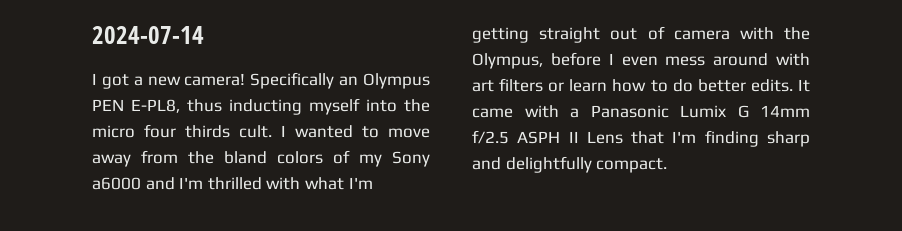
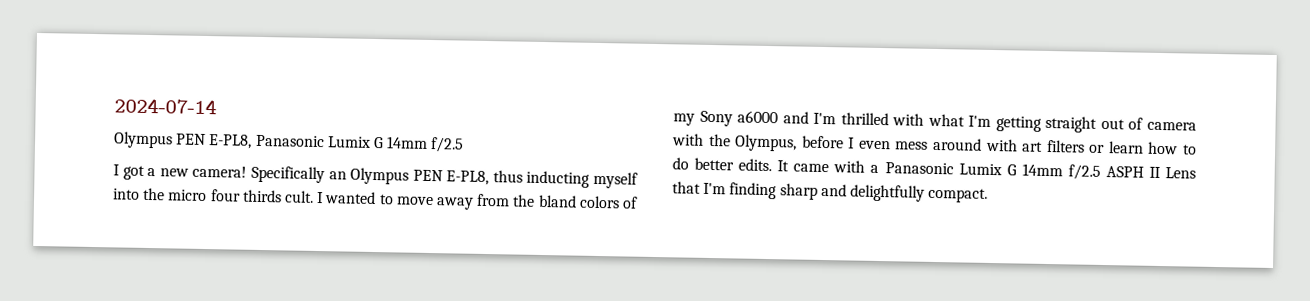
(204, 35) none -> [113,131,465,153] // Olympus PEN E-PL8, Panasonic Lumix G 14mm f/2.5

